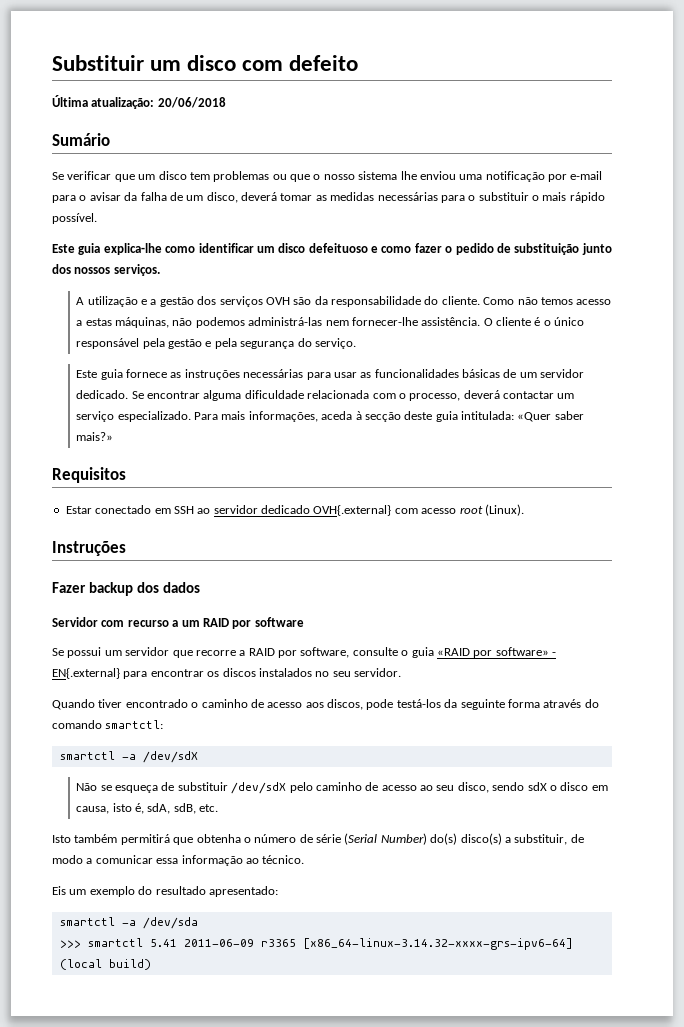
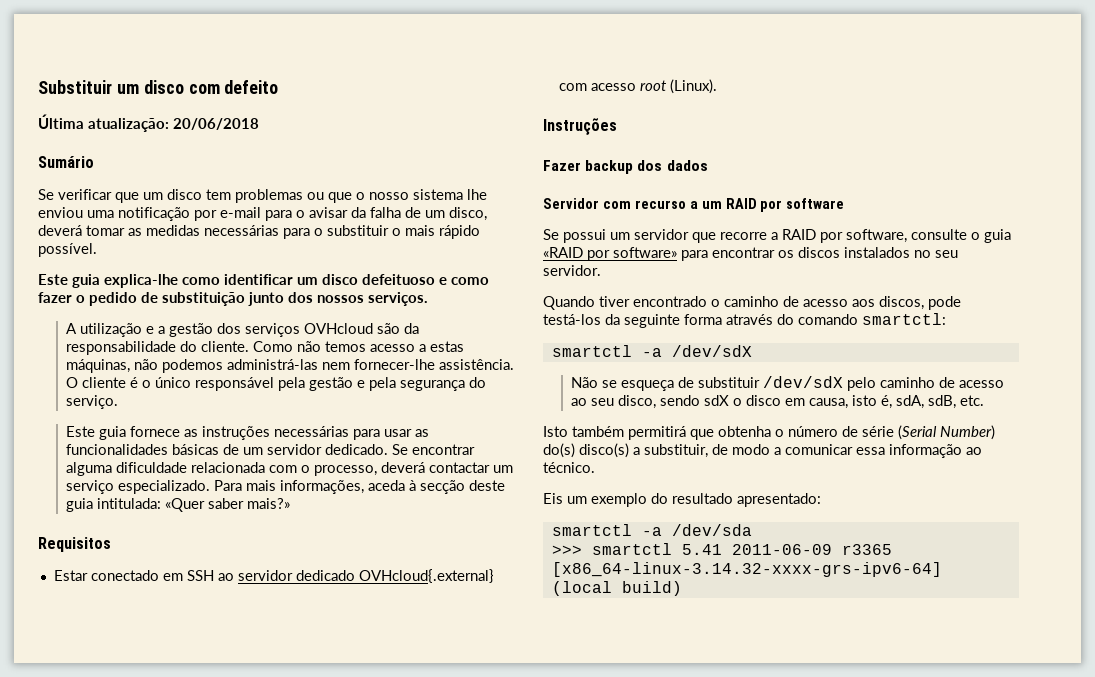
[265,297,290,305] OVH -> [303,323,373,334] OVHcloud
[313,505,392,516] OVH{.external} -> [358,569,494,583] OVHcloud{.external}
[552,652,556,656] [52,668,120,679] - EN{.external} -> (677, 252) none

